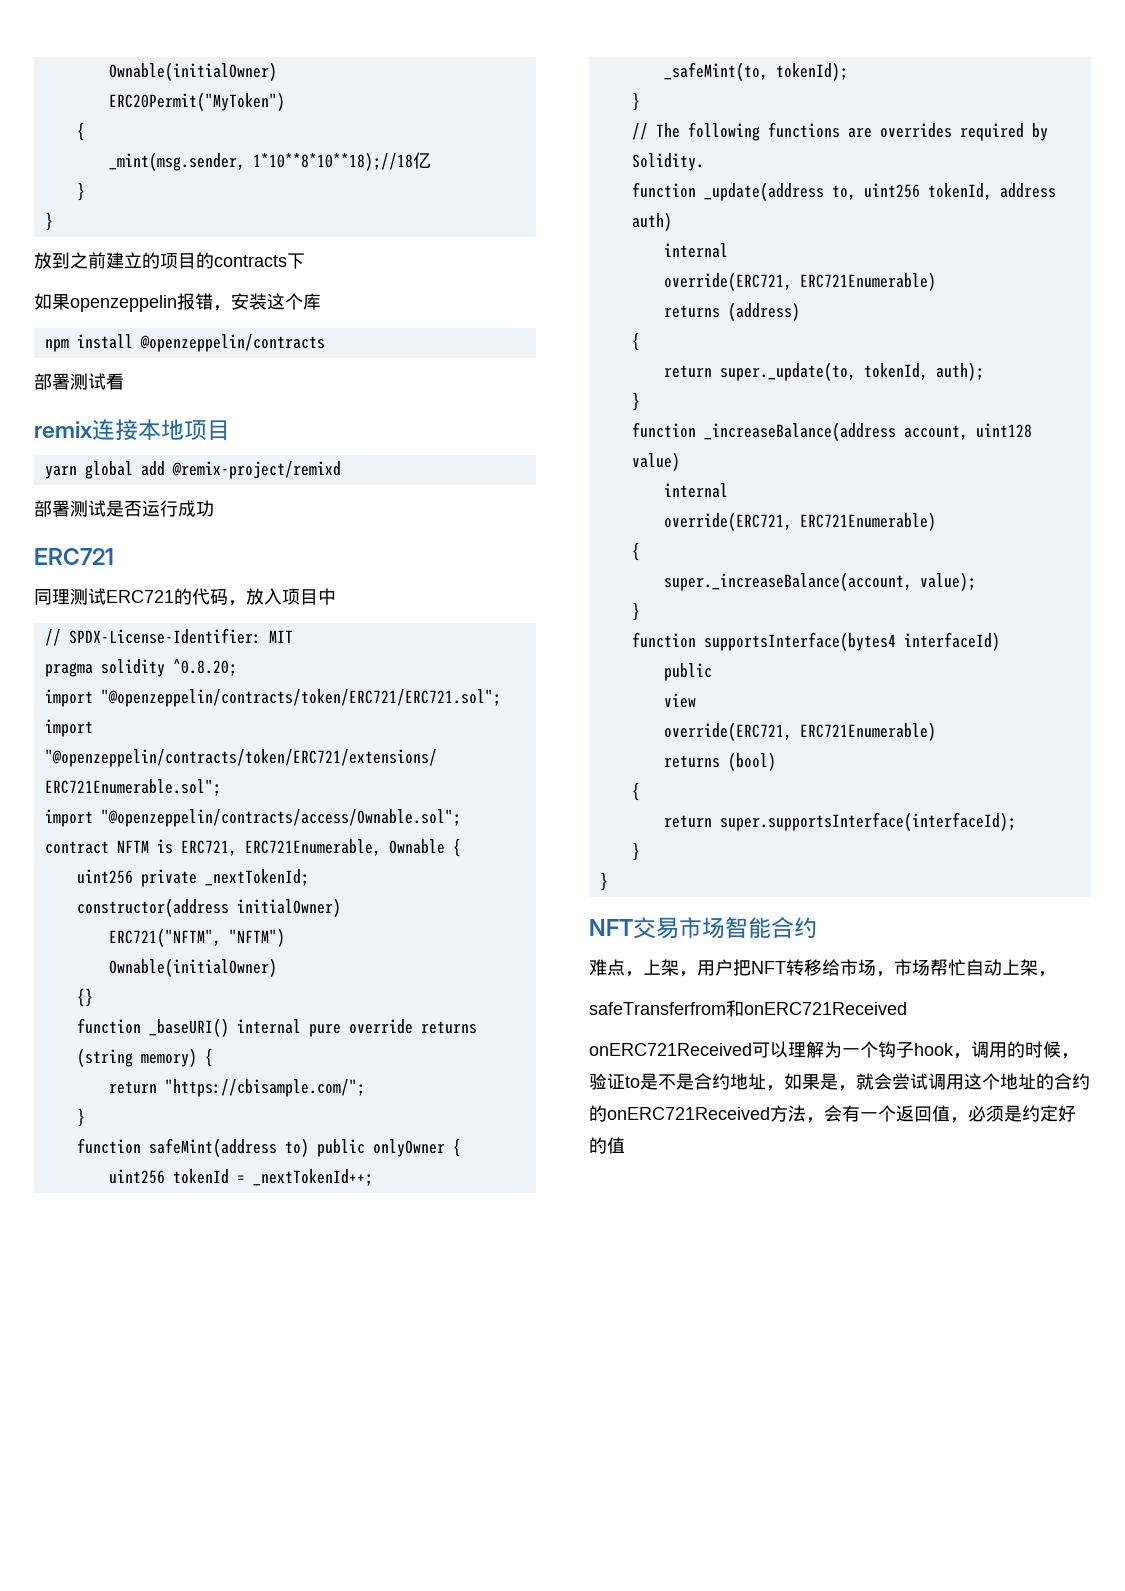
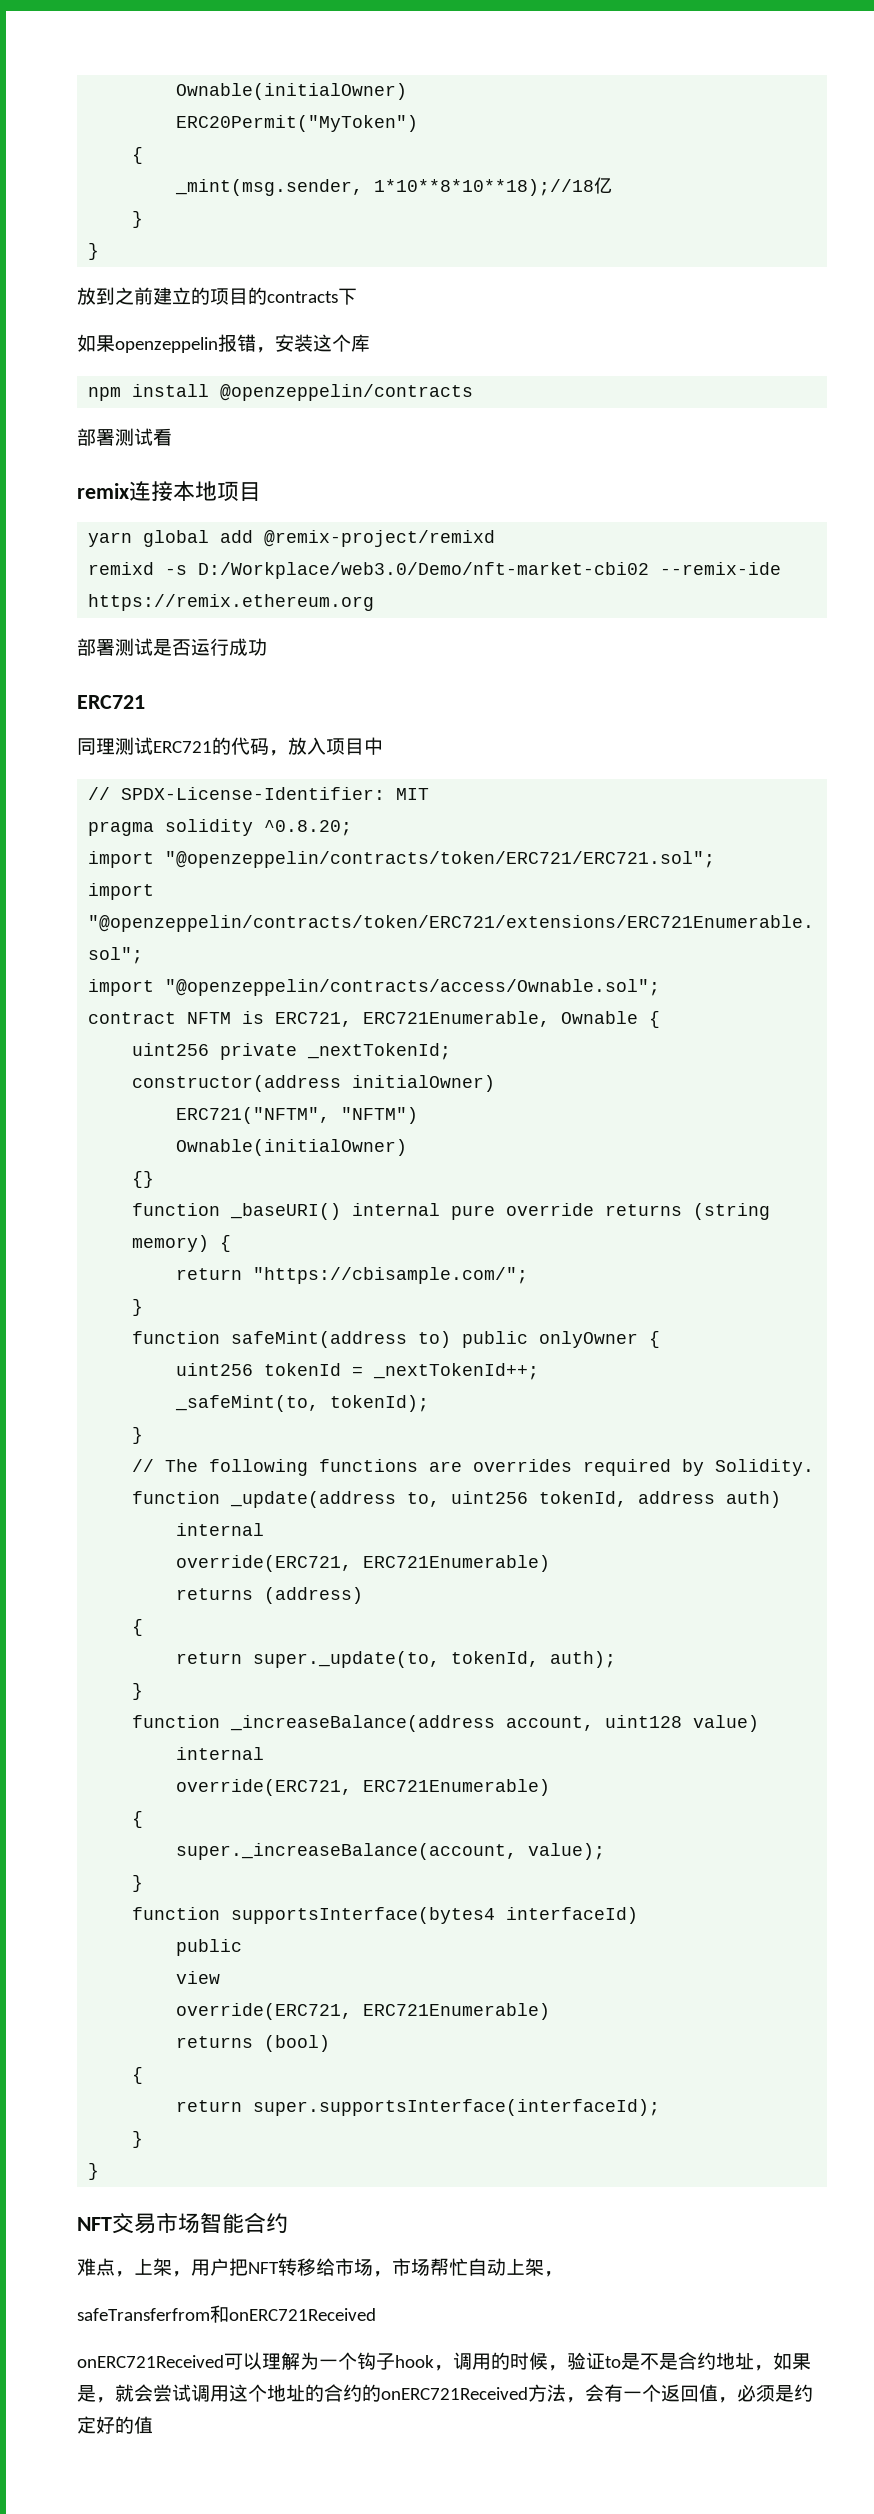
(341, 470) none -> [88,562,782,579] [88,594,375,611] // remixd -s D:/Workplace/web3.0/Demo/nft-market-cbi02 --remix-ide https://remix.ethereum.org

